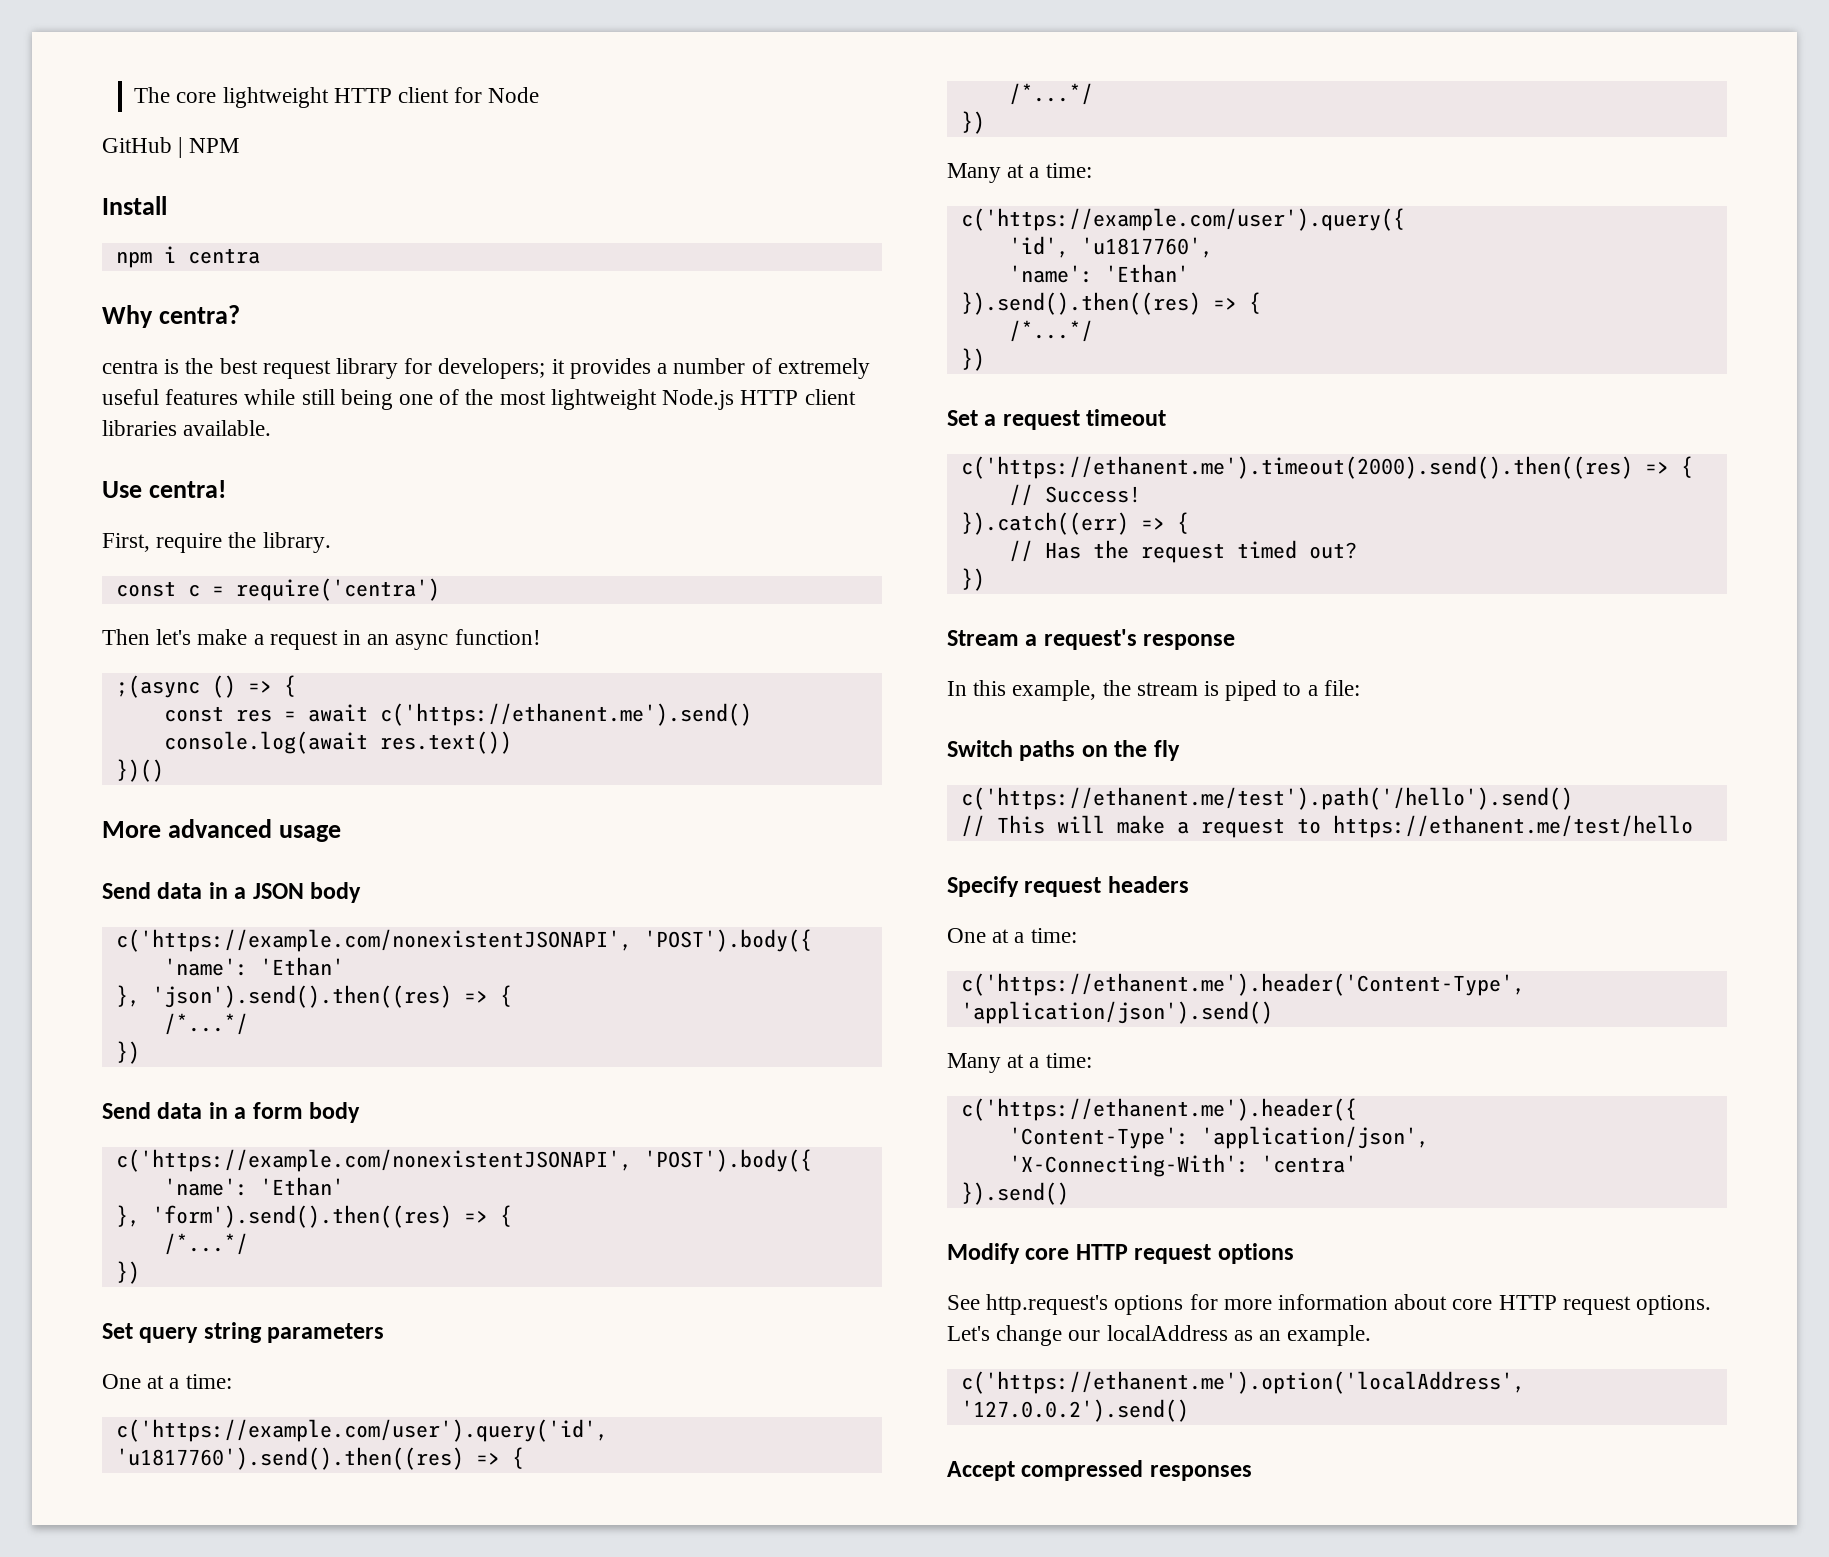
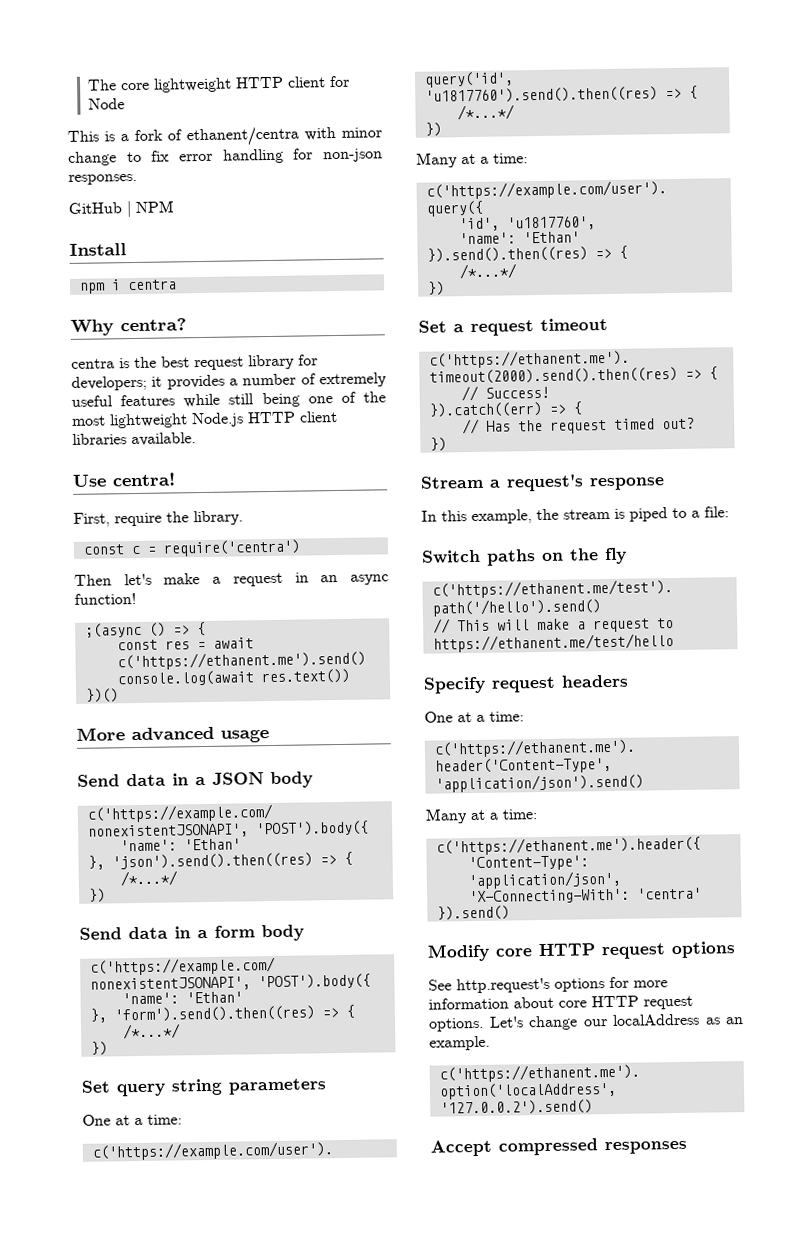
(540, 95) none -> [67,126,382,147] [68,148,383,166] [68,173,137,185] // This is a fork of ethanent/centra with minor change to fix error handling for non-json responses.

